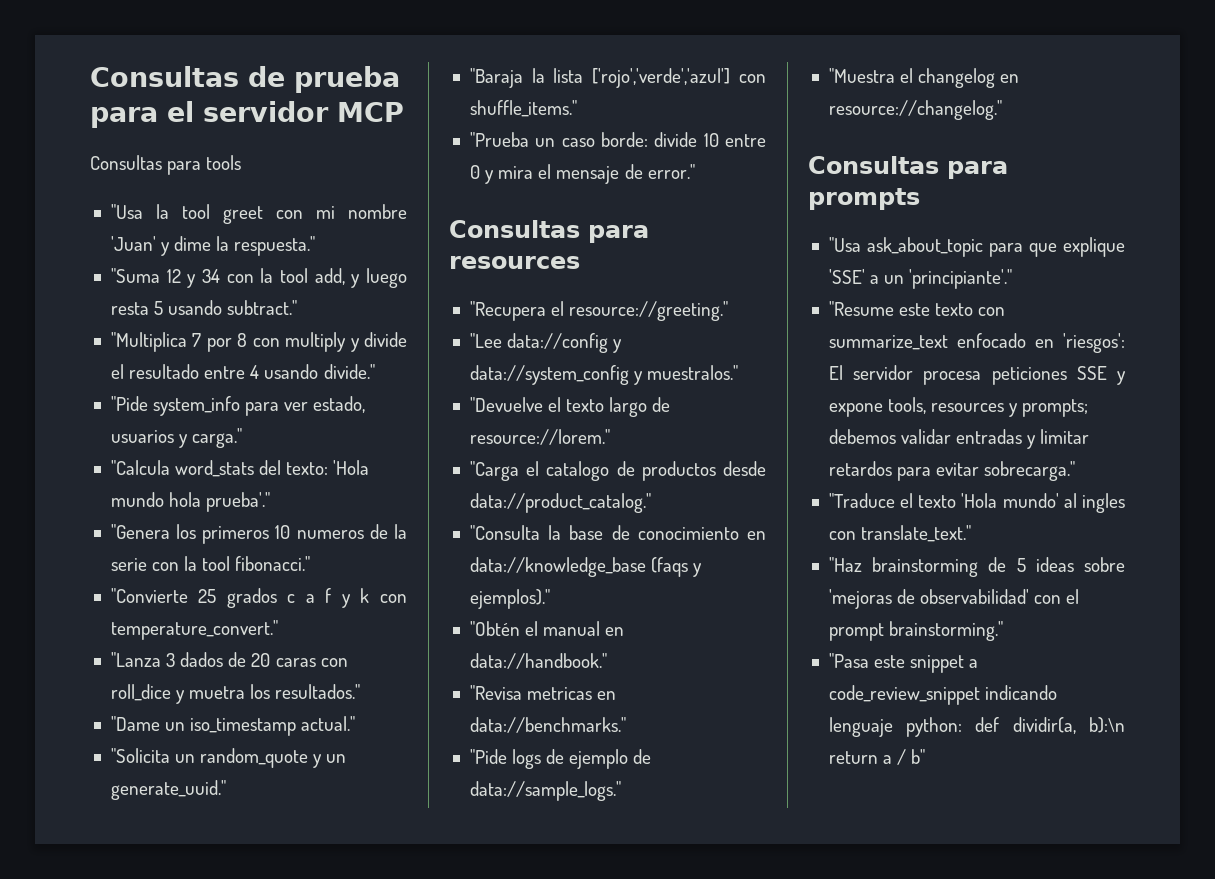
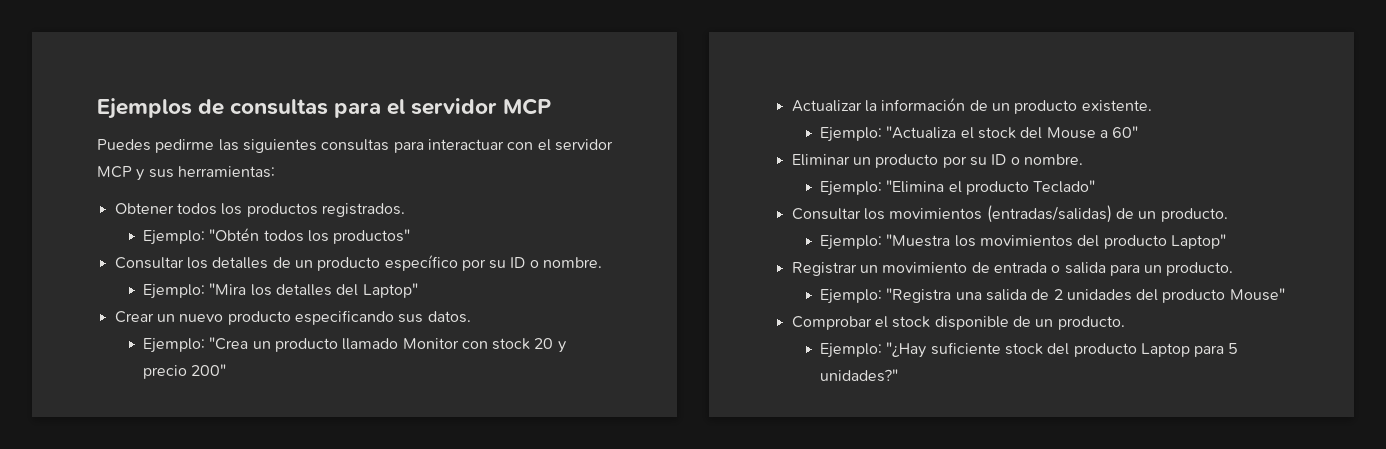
[90,66,400,93] Consultas de prueba -> [97,98,329,119] Ejemplos de consultas
[90,155,242,175] [110,204,408,224] [110,236,316,256] [110,268,408,288] [110,300,298,315] [110,332,407,352] [110,364,375,379] [110,396,366,416] [110,428,243,448] [110,460,370,477] [110,492,271,512] [110,524,407,544] [110,556,311,571] [110,588,407,608] [110,620,278,640] [110,652,348,667] [110,684,361,704] [110,716,356,736] [110,748,347,768] [110,780,226,800] [469,68,766,88] [469,100,577,117] [469,132,766,147] [469,164,695,184] [449,220,649,243] [449,256,580,269] [469,301,729,321] [469,333,623,353] [469,365,739,385] [469,397,671,417] [469,429,610,445] [469,461,766,481] [469,493,651,513] [469,525,766,540] [469,557,703,577] [469,589,550,609] [469,621,625,636] [469,653,607,669] [469,685,617,700] [469,717,626,733] [469,749,652,769] [469,781,621,801] [828,68,1020,88] [828,100,1002,120] [808,156,1008,179] [808,188,920,210] [828,237,1125,257] [828,269,1013,289] [828,301,1006,316] [828,333,1125,353] [828,365,1126,385] [828,397,1089,417] [828,429,1090,449] [828,461,1076,481] [828,493,1125,513] [828,525,972,542] [828,557,1125,577] [828,589,1080,609] [828,621,1004,641] [828,653,979,673] [828,685,1058,705] [828,717,1125,737] [828,749,926,765] Consultas para tools // "Usa la tool greet con mi nombre 'Juan' y dime la respuesta." // "Suma 12 y 34 con la tool add, y luego resta 5 usando subtract." // "Multiplica 7 por 8 con multiply y divide el resultado entre 4 usando divide." // "Pide system_info para ver estado, usuarios y carga." // "Calcula word_stats del texto: 'Hola mundo hola prueba'." // "Genera los primeros 10 numeros de la serie con la tool fibonacci." // "Convierte 25 grados c a f y k con temperature_convert." // "Lanza 3 dados de 20 caras con roll_dice y muetra los resultados." // "Dame un iso_timestamp actual." // "Solicita un random_quote y un generate_uuid." // "Baraja la lista ['rojo','verde','azul'] con shuffle_items." // "Prueba un caso borde: divide 10 entre 0 y mira el mensaje de error." // Consultas para resources // "Recupera el resource://greeting." // "Lee data://config y data://system_config y muestralos." // "Devuelve el texto largo de resource://lorem." // "Carga el catalogo de productos desde data://product_catalog." // "Consulta la base de conocimiento en data://knowledge_base (faqs y ejemplos)." // "Obtén el manual en data://handbook." // "Revisa metricas en data://benchmarks." // "Pide logs de ejemplo de data://sample_logs." // "Muestra el changelog en resource://changelog." // Consultas para prompts // "Usa ask_about_topic para que explique 'SSE' a un 'principiante'." // "Resume este texto con summarize_text enfocado en 'riesgos': El servidor procesa peticiones SSE y expone tools, resources y prompts; debemos validar entradas y limitar retardos para evitar sobrecarga." // "Traduce el texto 'Hola mundo' al ingles con translate_text." // "Haz brainstorming de 5 ideas sobre 'mejoras de observabilidad' con el prompt brainstorming." // "Pasa este snippet a code_review_snippet indicando lenguaje python: def dividir(a, b):\n return a / b" -> [97,139,613,153] [97,166,275,181] [114,203,405,217] [142,228,411,245] [114,255,603,271] [142,283,418,299] [114,310,471,325] [142,337,566,353] [142,364,227,379] [791,98,1152,114] [819,126,1139,142] [791,154,1083,168] [819,180,1096,196] [791,205,1228,223] [819,234,1226,250] [791,262,1234,276] [819,288,1285,304] [791,316,1125,330] [819,342,1239,358] [819,369,898,382] Puedes pedirme las siguientes consultas para interactuar con el servidor MCP y sus herramientas: // Obtener todos los productos registrados. // Ejemplo: "Obtén todos los productos" // Consultar los detalles de un producto específico por su ID o nombre. // Ejemplo: "Mira los detalles del Laptop" // Crear un nuevo producto especificando sus datos. // Ejemplo: "Crea un producto llamado Monitor con stock 20 y precio 200" // Actualizar la información de un producto existente. // Ejemplo: "Actualiza el stock del Mouse a 60" // Eliminar un producto por su ID o nombre. // Ejemplo: "Elimina el producto Teclado" // Consultar los movimientos (entradas/salidas) de un producto. // Ejemplo: "Muestra los movimientos del producto Laptop" // Registrar un movimiento de entrada o salida para un producto. // Ejemplo: "Registra una salida de 2 unidades del producto Mouse" // Comprobar el stock disponible de un producto. // Ejemplo: "¿Hay suficiente stock del producto Laptop para 5 unidades?"

